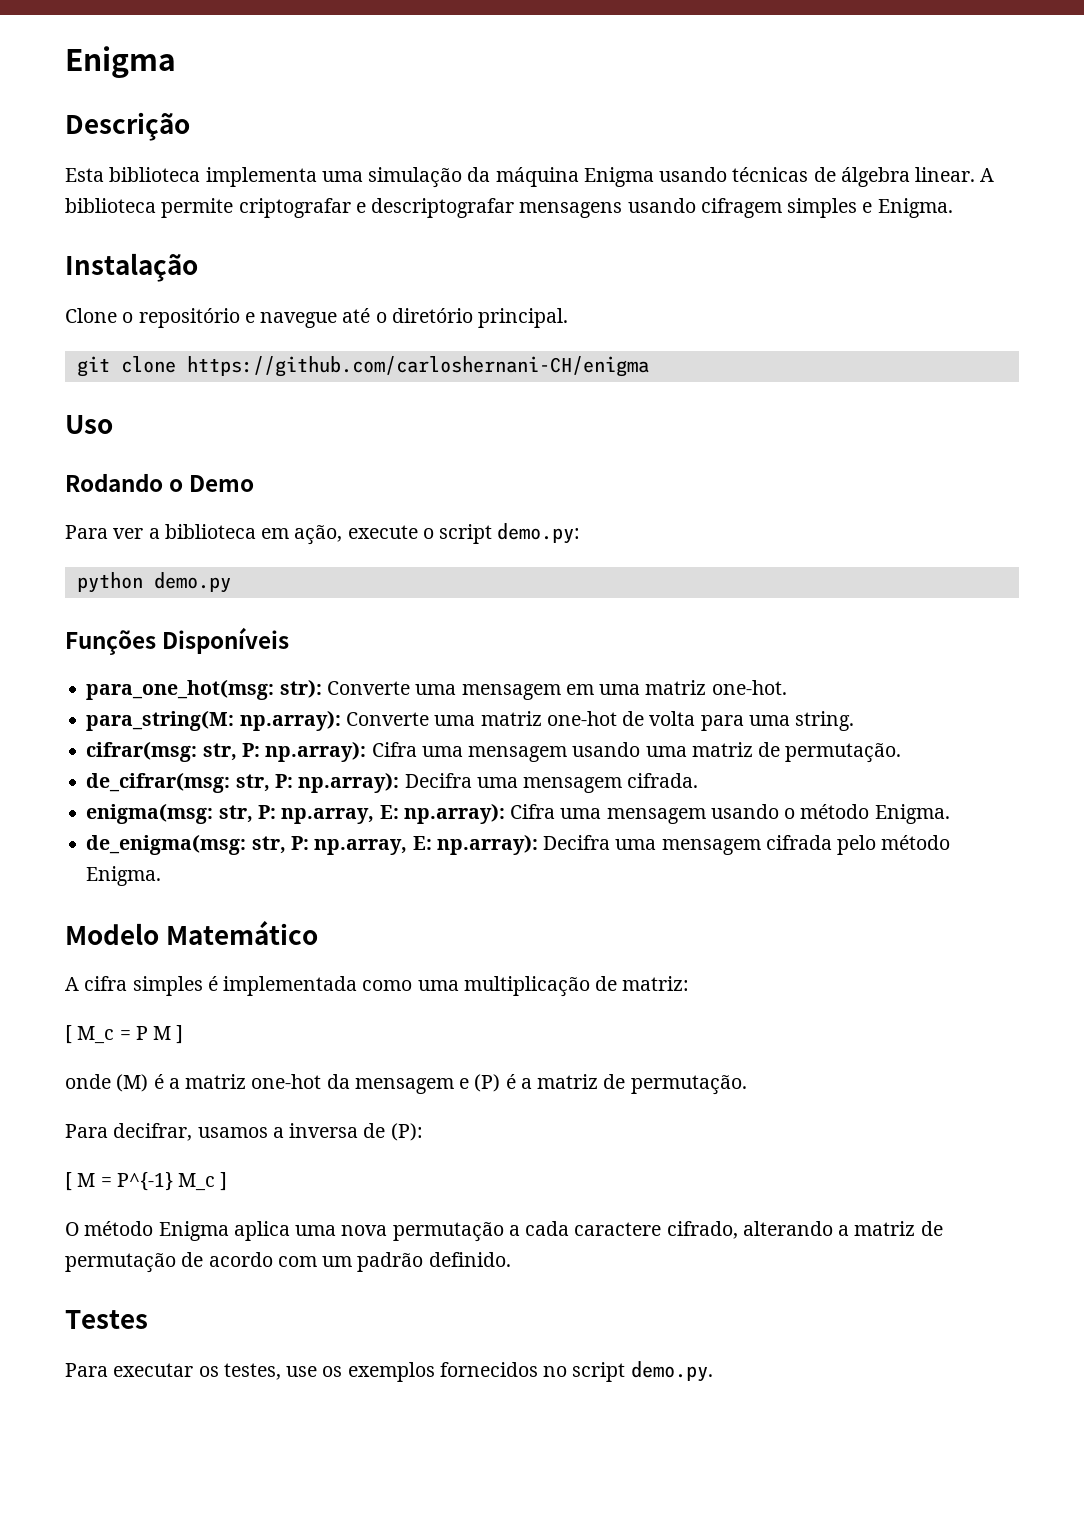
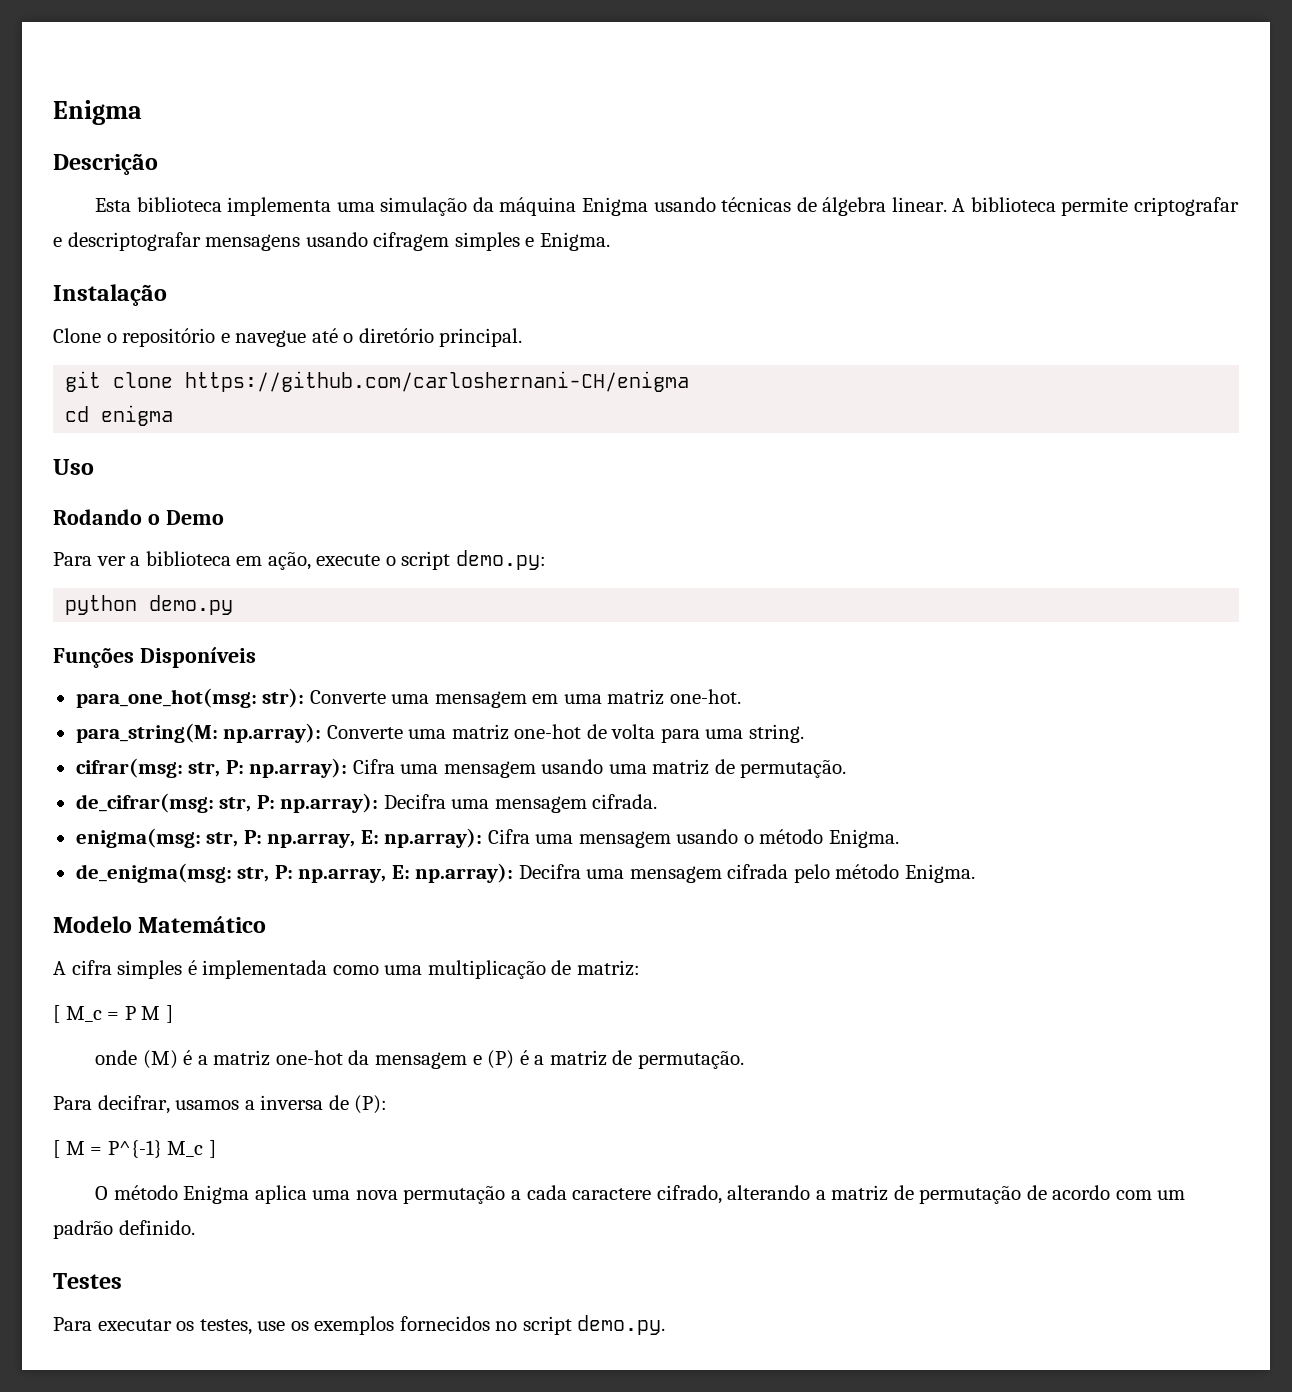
(649, 366) none -> [65,405,174,426] // cd enigma

